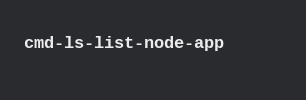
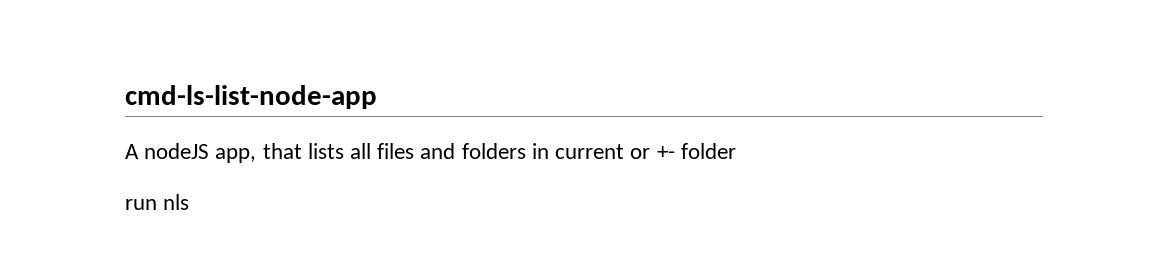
(224, 43) none -> [125,143,736,163] [125,194,190,210] // A nodeJS app, that lists all files and folders in current or +- folder // run nls

